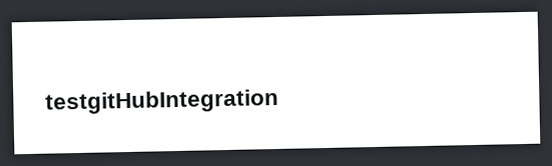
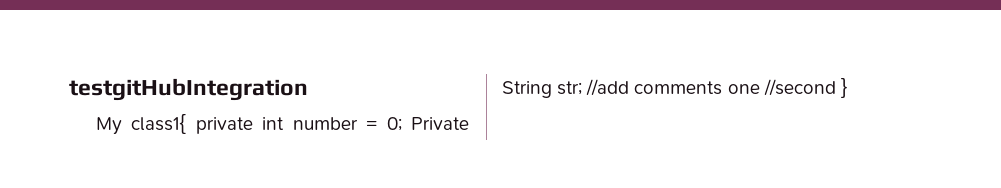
(279, 101) none -> [95,114,469,135] [502,78,848,98] // My class1{ private int number = 0; Private String str; //add comments one //second }

